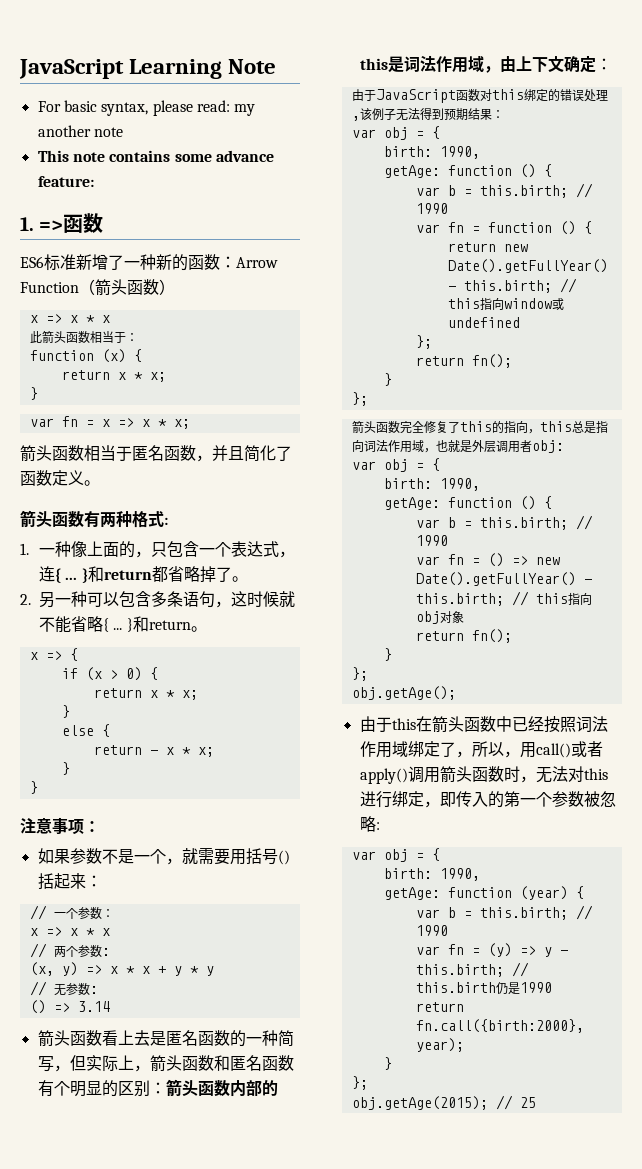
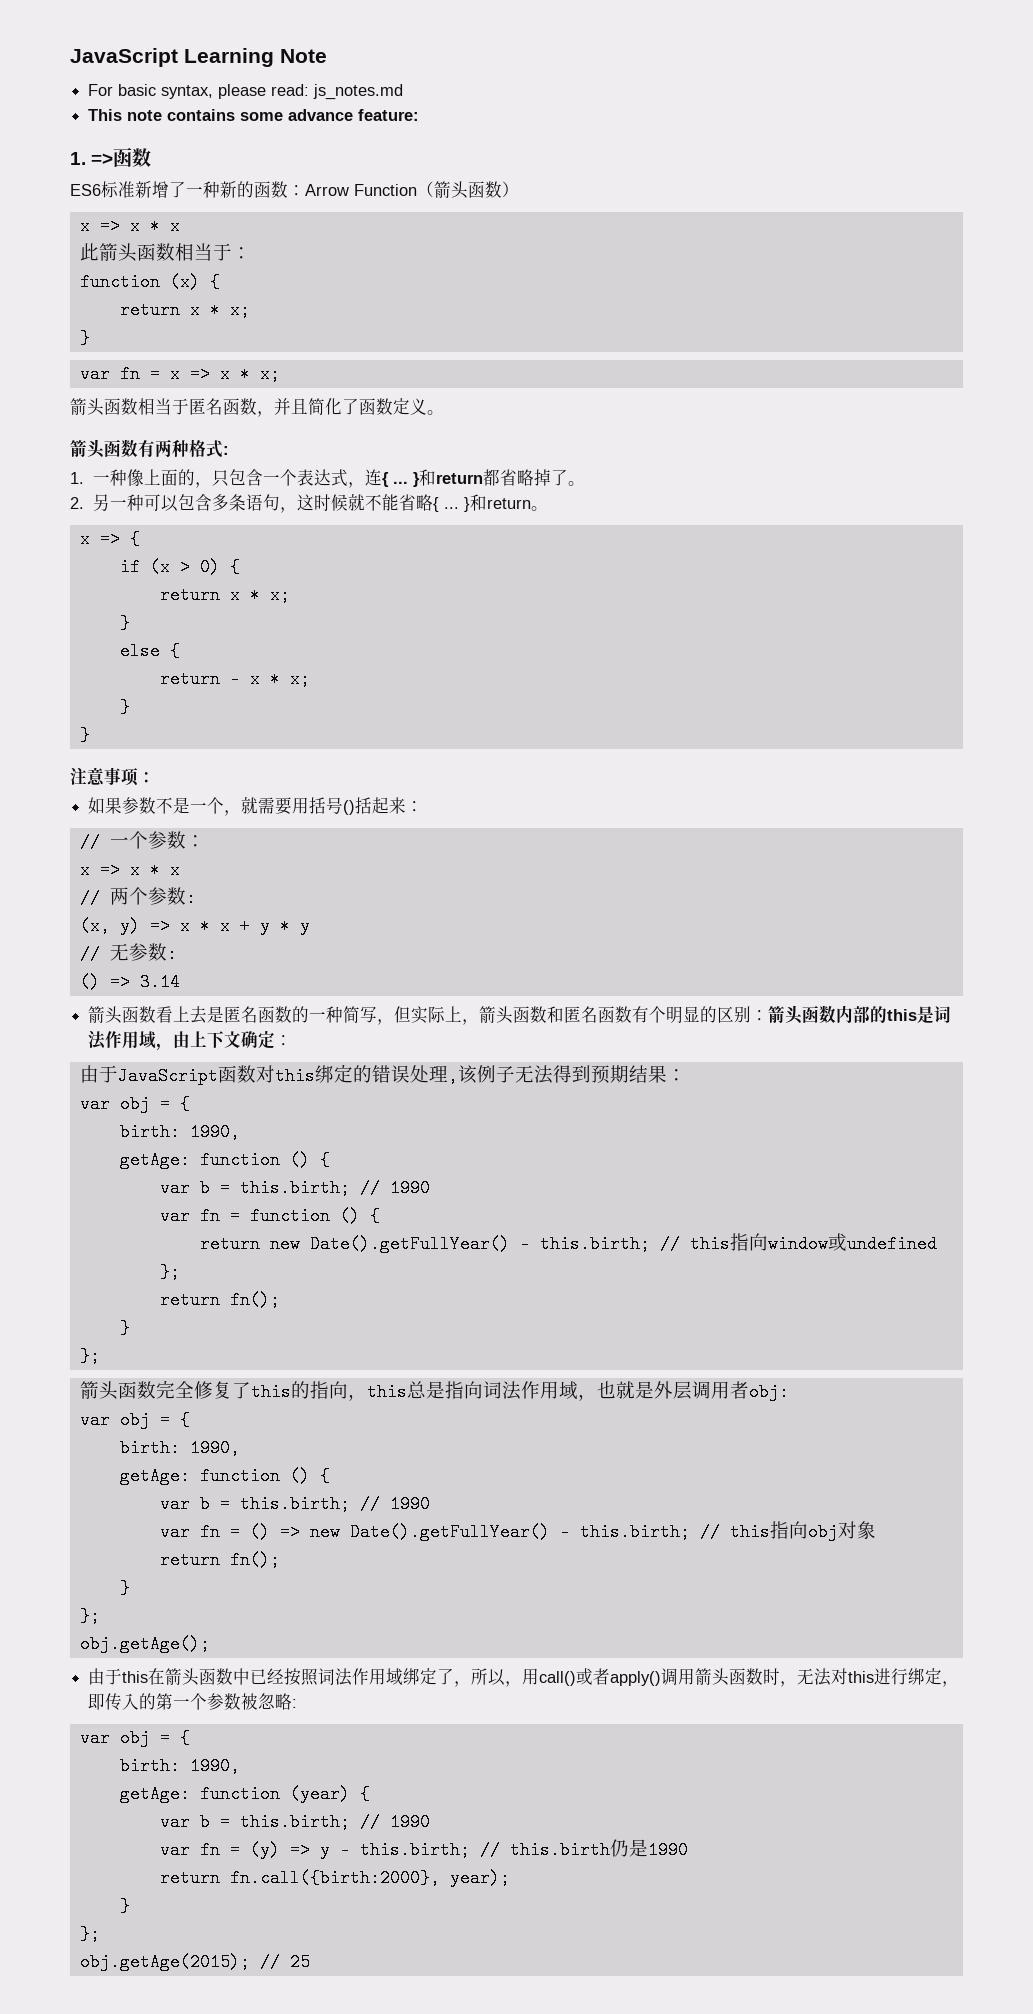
[234,104,256,116] [37,125,123,137] my another note -> [313,84,404,100] js_notes.md

